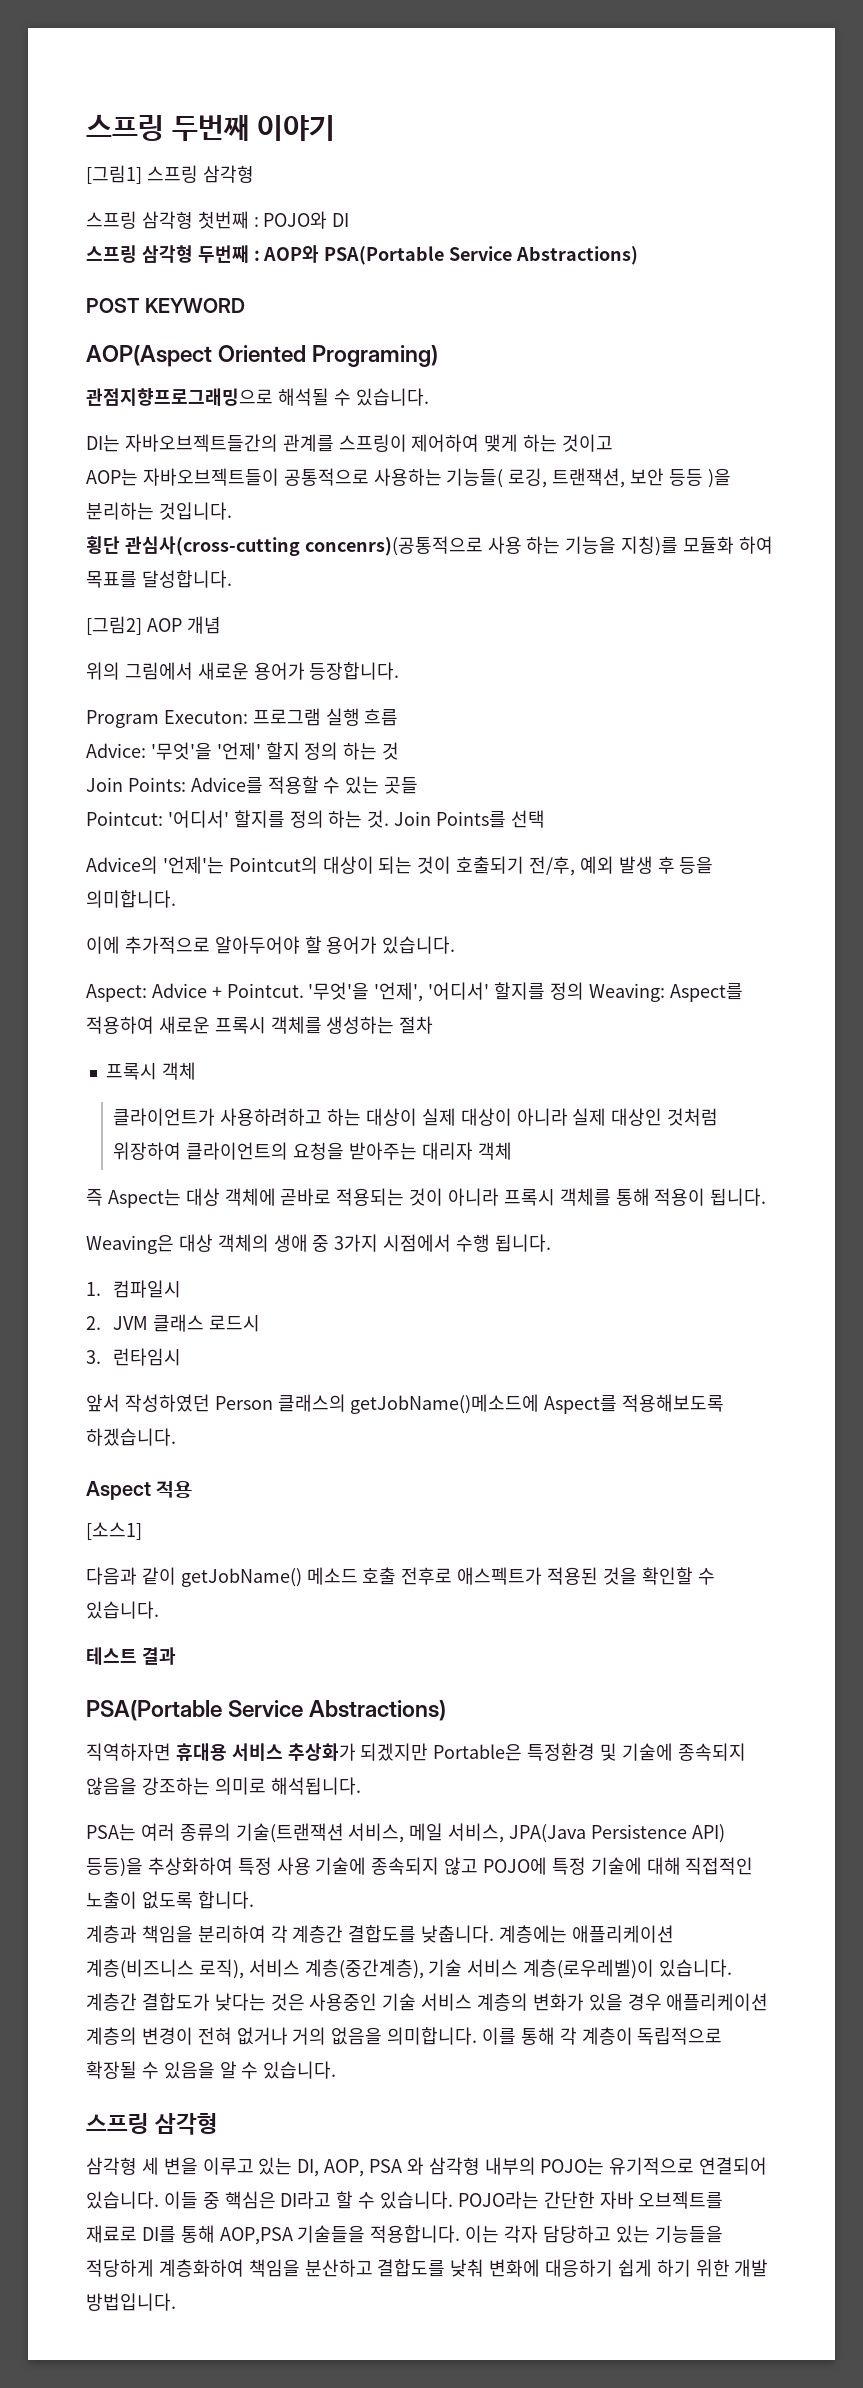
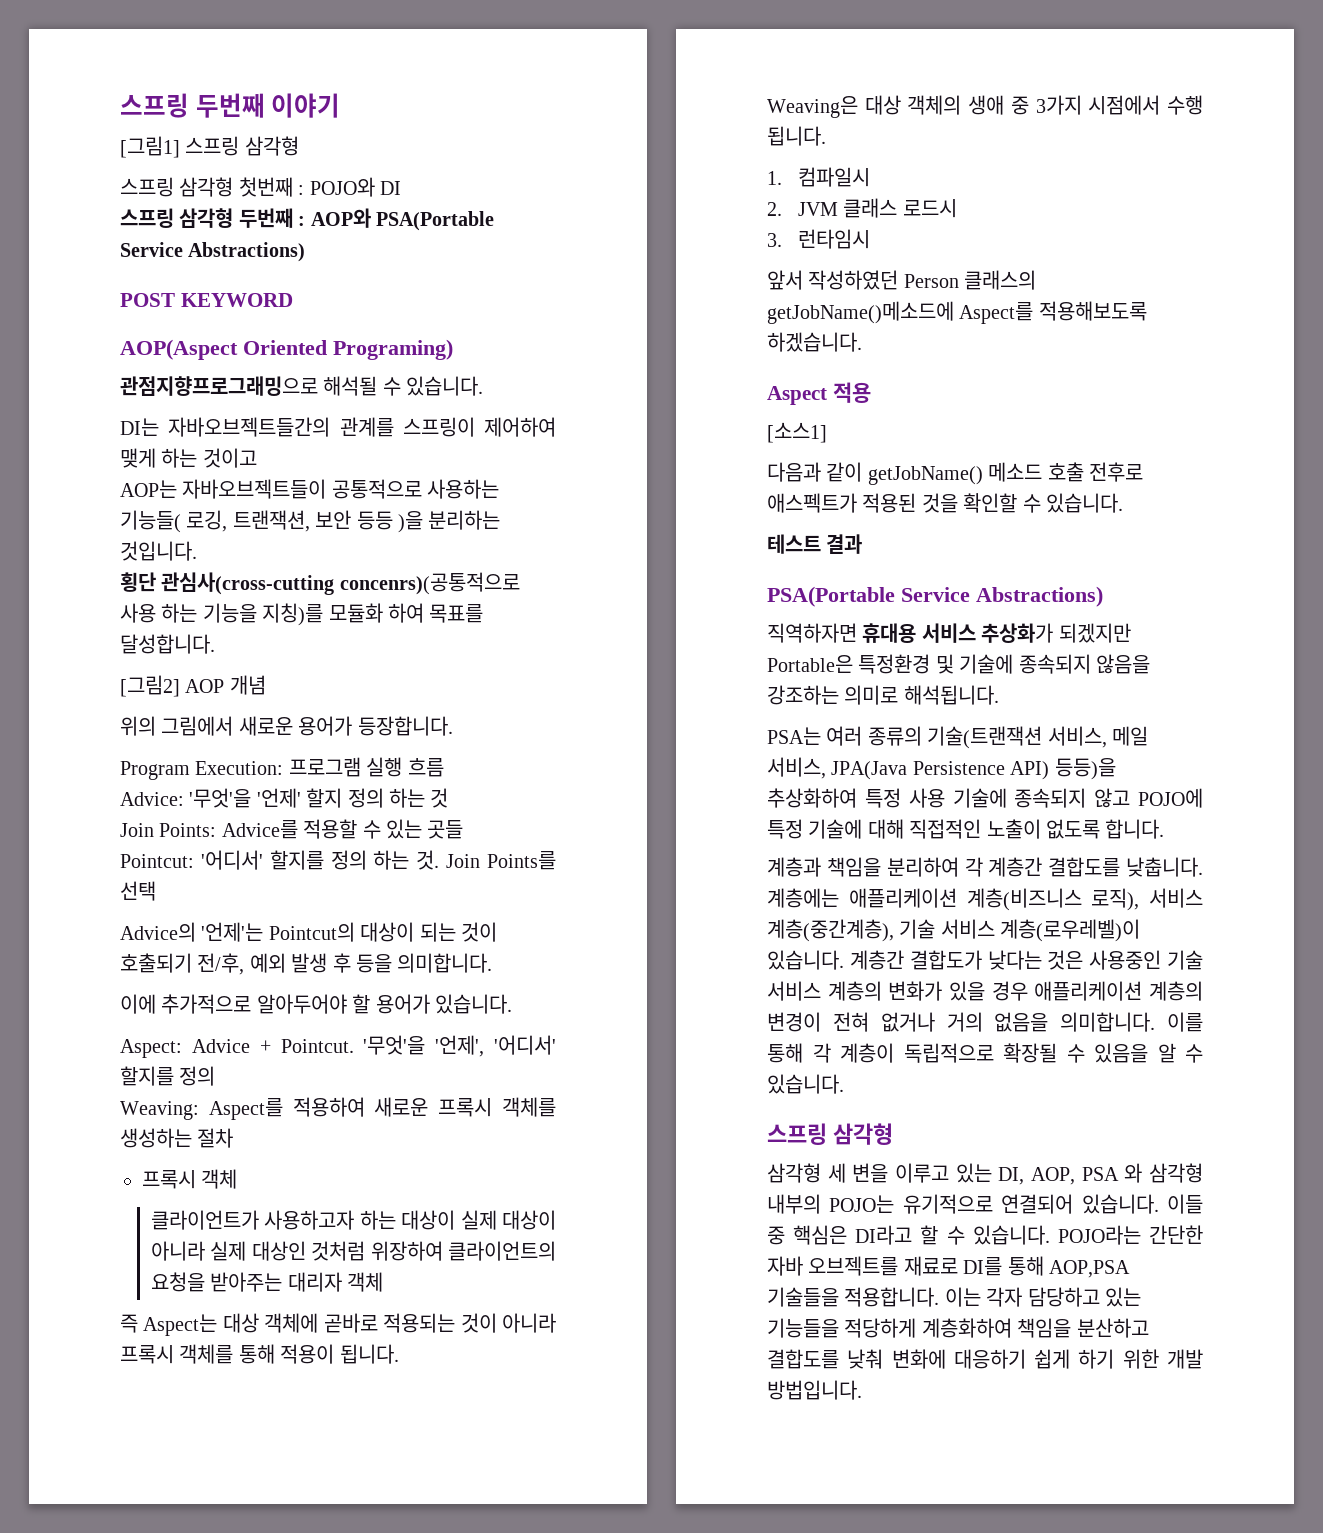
[163,710,248,724] Executon: -> [195,761,284,775] Execution:
(584, 991) none -> (216, 1076) //
[220,1108,323,1126] 사용하려하고 -> [264,1210,355,1230] 사용하고자

